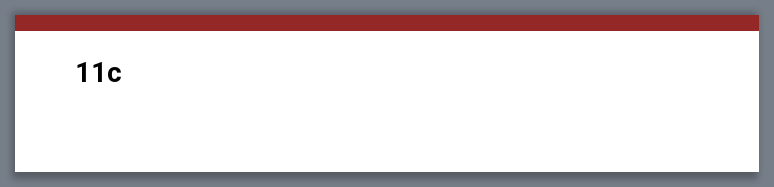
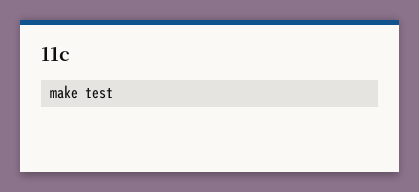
(122, 72) none -> [50,85,113,99] // make test

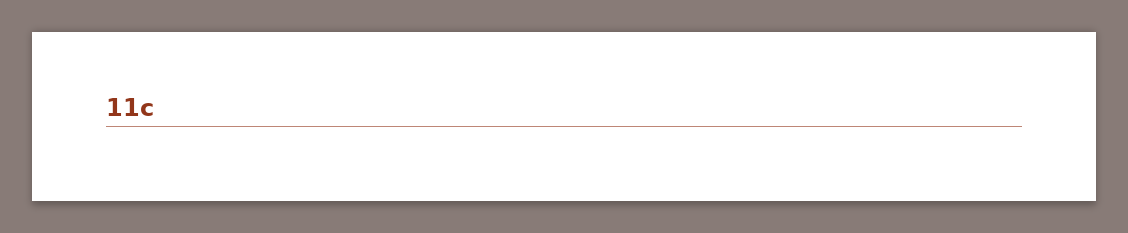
[50,85,113,99] // make test -> (154, 107) none

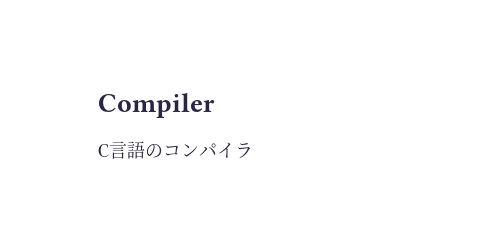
[106,98,154,116] 11c -> [98,93,215,118] [98,141,253,159] Compiler // C言語のコンパイラ

